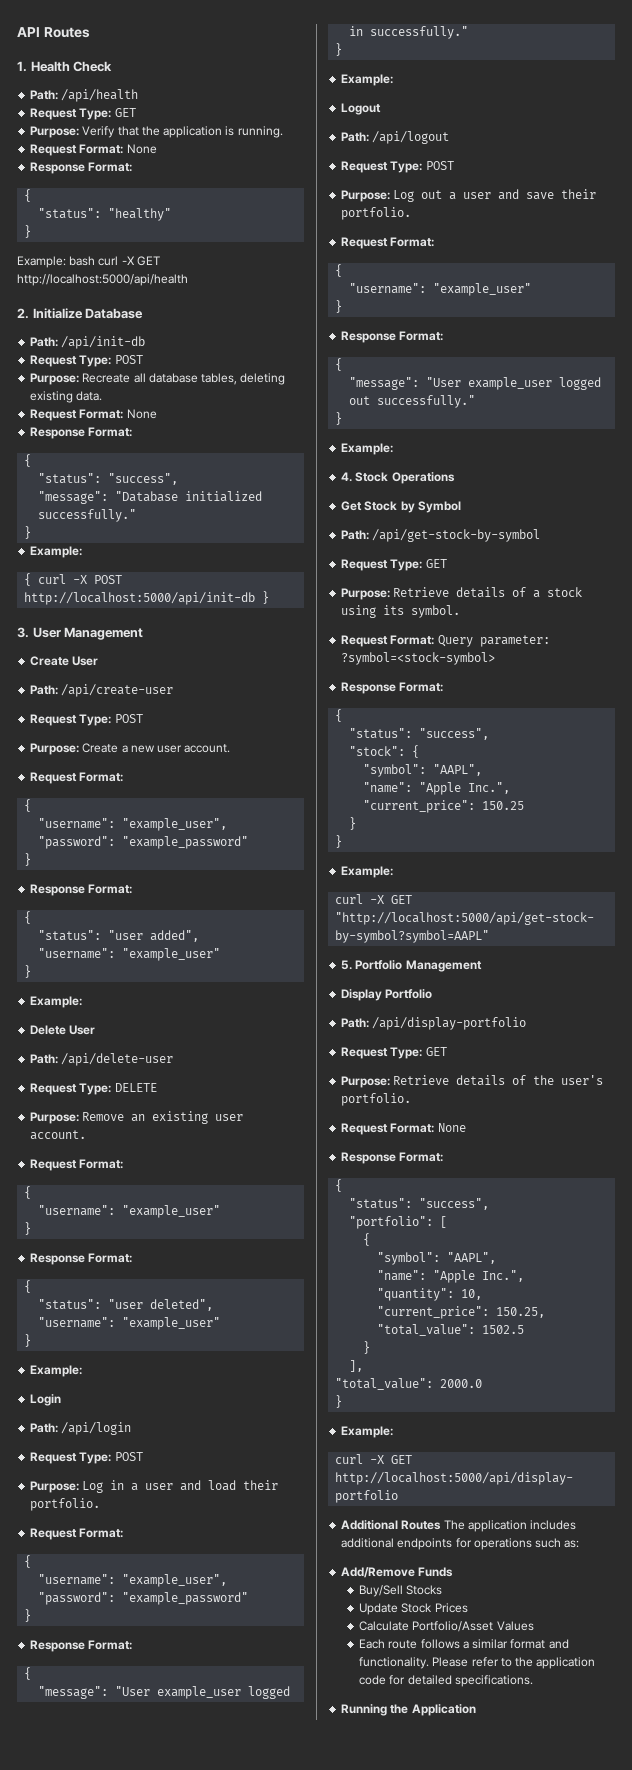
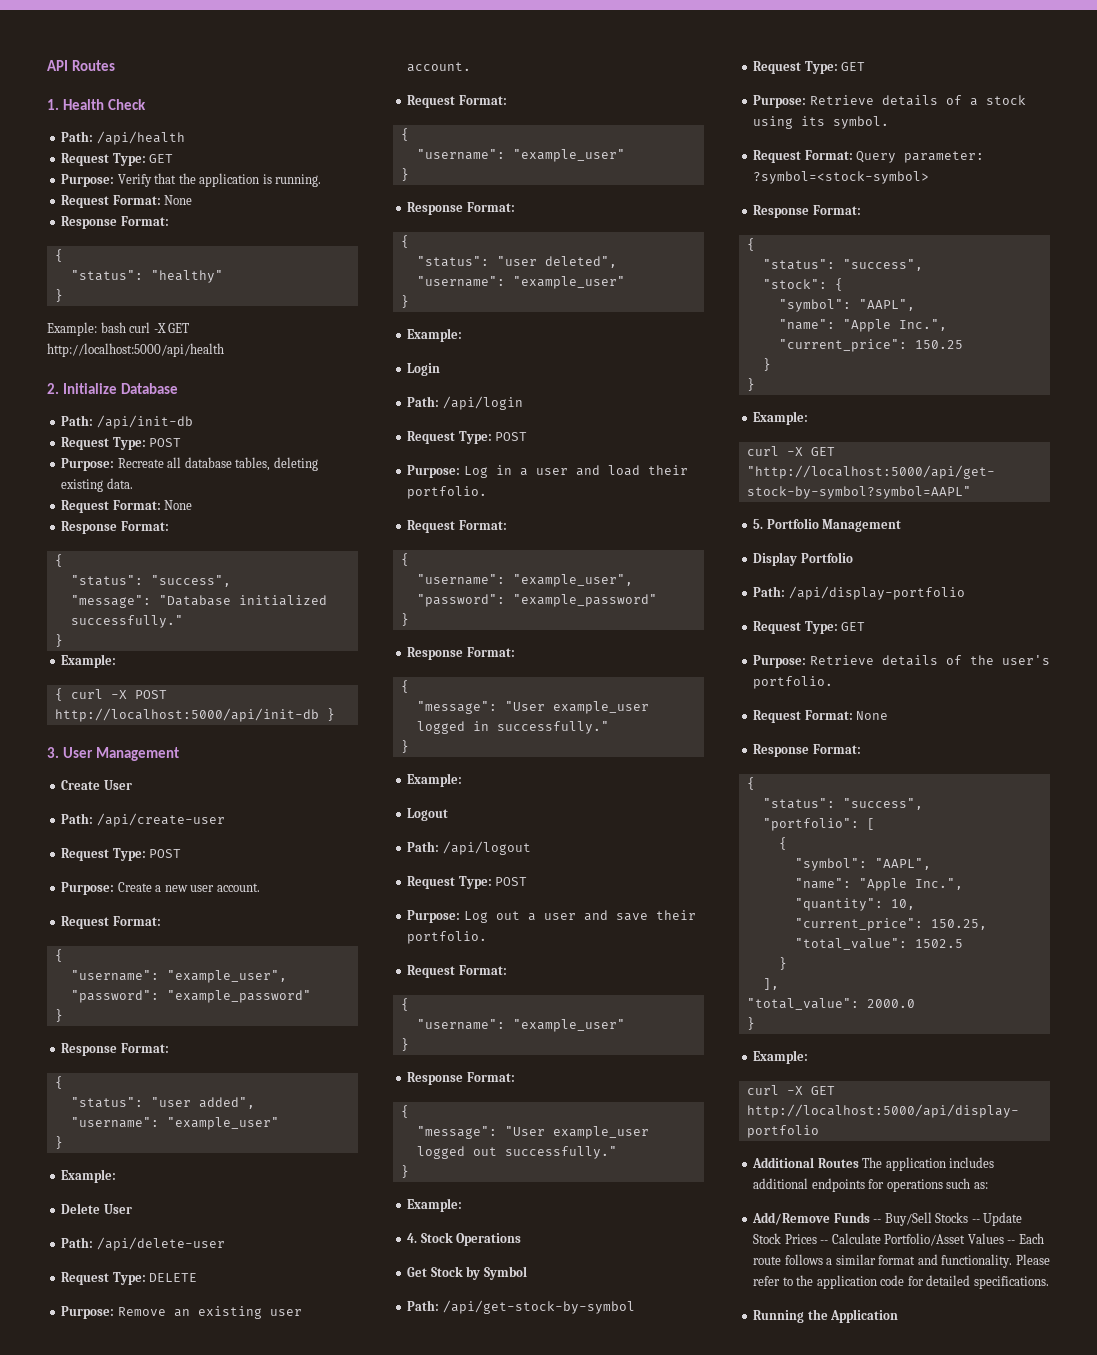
(454, 1572) // -> [873,1219,882,1223] --
(443, 1590) // -> [971,1219,980,1223] --
(468, 1608) // -> [820,1240,829,1244] --
(534, 1626) // -> [1007,1240,1016,1244] --

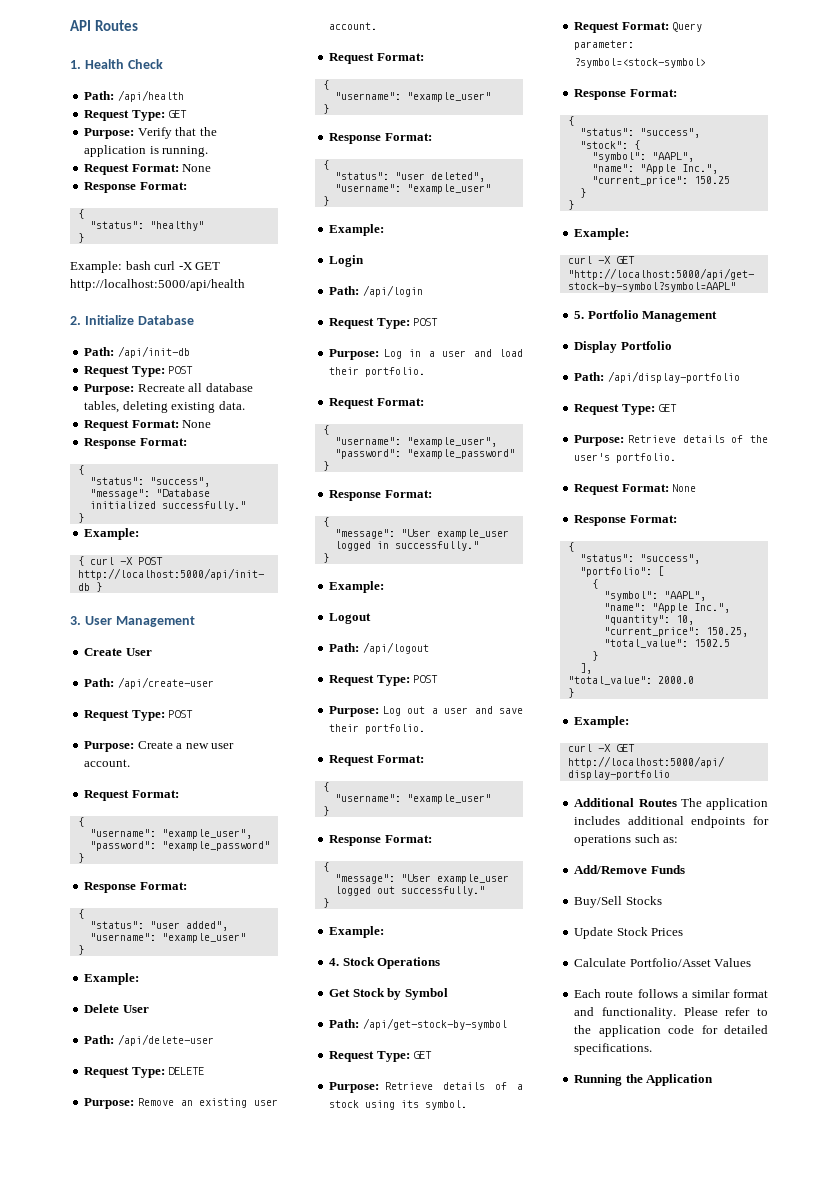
[873,1219,882,1223] -- -> (685, 869) //
[971,1219,980,1223] -- -> (662, 900) //
[820,1240,829,1244] -- -> (684, 932) //
[1007,1240,1016,1244] -- -> (752, 962) //

